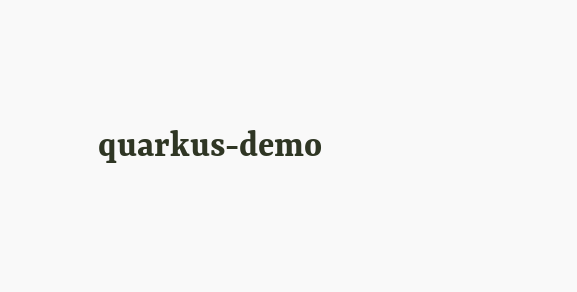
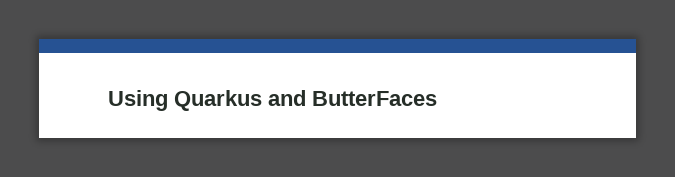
[98,130,322,163] quarkus-demo -> [108,90,437,111] Using Quarkus and ButterFaces

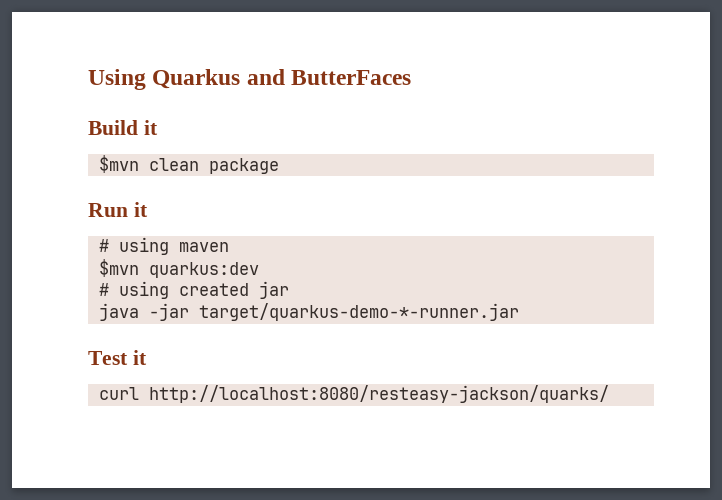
(437, 98) none -> [88,120,158,135] [99,155,280,174] [88,202,148,217] [99,237,230,255] [99,259,260,278] [99,281,290,299] [99,303,520,321] [88,350,147,365] [99,385,610,403] // Build it // $mvn clean package // Run it // # using maven // $mvn quarkus:dev // # using created jar // java -jar target/quarkus-demo-*-runner.jar // Test it // curl http://localhost:8080/resteasy-jackson/quarks/

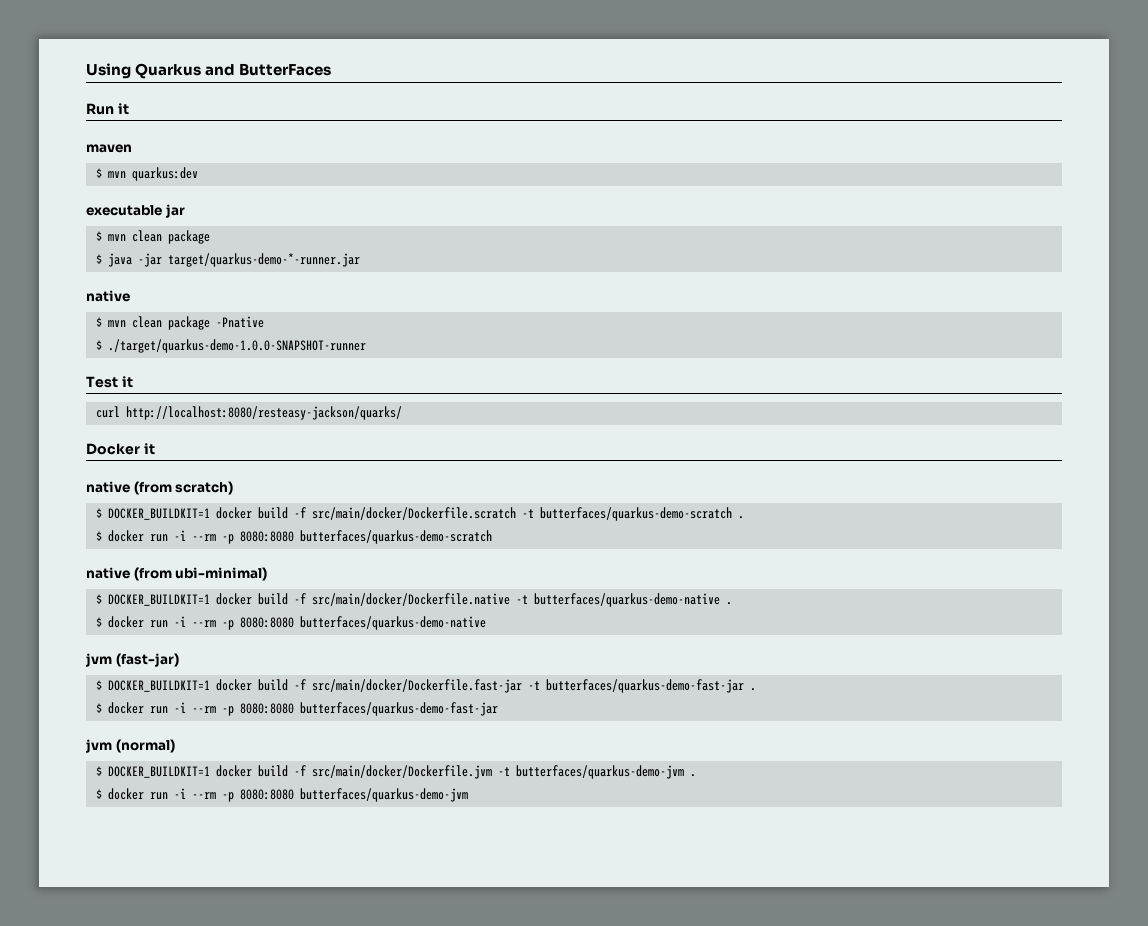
[88,120,158,135] [99,155,280,174] [88,202,148,217] [99,237,230,255] [99,259,260,278] [99,281,290,299] [99,303,520,321] [88,350,147,365] [99,385,610,403] Build it // $mvn clean package // Run it // # using maven // $mvn quarkus:dev // # using created jar // java -jar target/quarkus-demo-*-runner.jar // Test it // curl http://localhost:8080/resteasy-jackson/quarks/ -> [86,103,129,115] [86,144,132,153] [95,167,198,181] [86,204,185,218] [95,230,210,244] [95,253,360,267] [86,290,130,302] [95,316,264,330] [95,339,366,353] [86,376,133,388] [95,406,402,420] [86,443,155,455] [86,481,234,495] [95,507,744,521] [95,530,492,544] [86,567,268,581] [95,593,732,607] [95,616,486,630] [86,653,179,667] [95,679,756,693] [95,702,498,716] [86,739,175,753] [95,765,696,779] [95,788,468,802] Run it // maven // $ mvn quarkus:dev // executable jar // $ mvn clean package // $ java -jar target/quarkus-demo-*-runner.jar // native // $ mvn clean package -Pnative // $ ./target/quarkus-demo-1.0.0-SNAPSHOT-runner // Test it // curl http://localhost:8080/resteasy-jackson/quarks/ // Docker it // native (from scratch) // $ DOCKER_BUILDKIT=1 docker build -f src/main/docker/Dockerfile.scratch -t butterfaces/quarkus-demo-scratch . // $ docker run -i --rm -p 8080:8080 butterfaces/quarkus-demo-scratch // native (from ubi-minimal) // $ DOCKER_BUILDKIT=1 docker build -f src/main/docker/Dockerfile.native -t butterfaces/quarkus-demo-native . // $ docker run -i --rm -p 8080:8080 butterfaces/quarkus-demo-native // jvm (fast-jar) // $ DOCKER_BUILDKIT=1 docker build -f src/main/docker/Dockerfile.fast-jar -t butterfaces/quarkus-demo-fast-jar . // $ docker run -i --rm -p 8080:8080 butterfaces/quarkus-demo-fast-jar // jvm (normal) // $ DOCKER_BUILDKIT=1 docker build -f src/main/docker/Dockerfile.jvm -t butterfaces/quarkus-demo-jvm . // $ docker run -i --rm -p 8080:8080 butterfaces/quarkus-demo-jvm

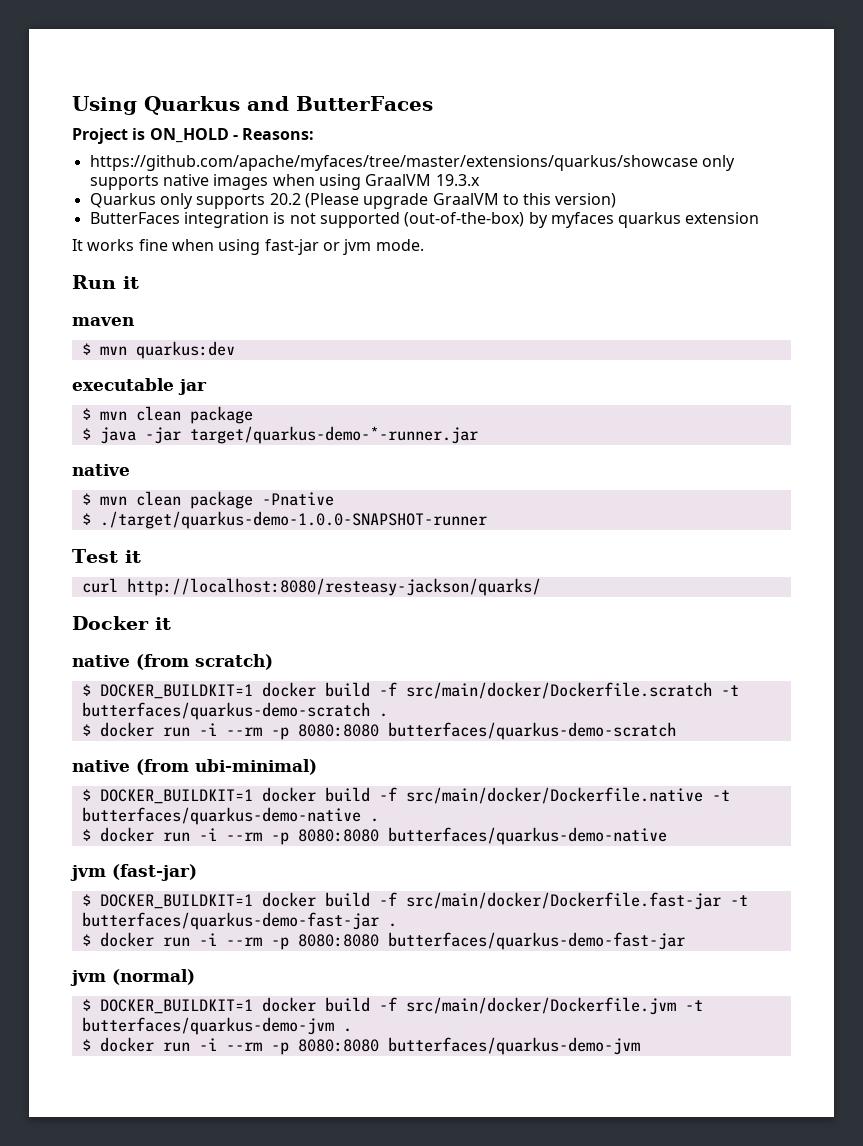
(332, 69) none -> [72,128,315,144] [89,155,735,171] [89,174,480,190] [89,193,617,209] [89,212,760,228] [72,239,424,255] // Project is ON_HOLD - Reasons: // https://github.com/apache/myfaces/tree/master/extensions/quarkus/showcase only supports native images when using GraalVM 19.3.x // Quarkus only supports 20.2 (Please upgrade GraalVM to this version) // ButterFaces integration is not supported (out-of-the-box) by myfaces quarkus extension // It works fine when using fast-jar or jvm mode.

